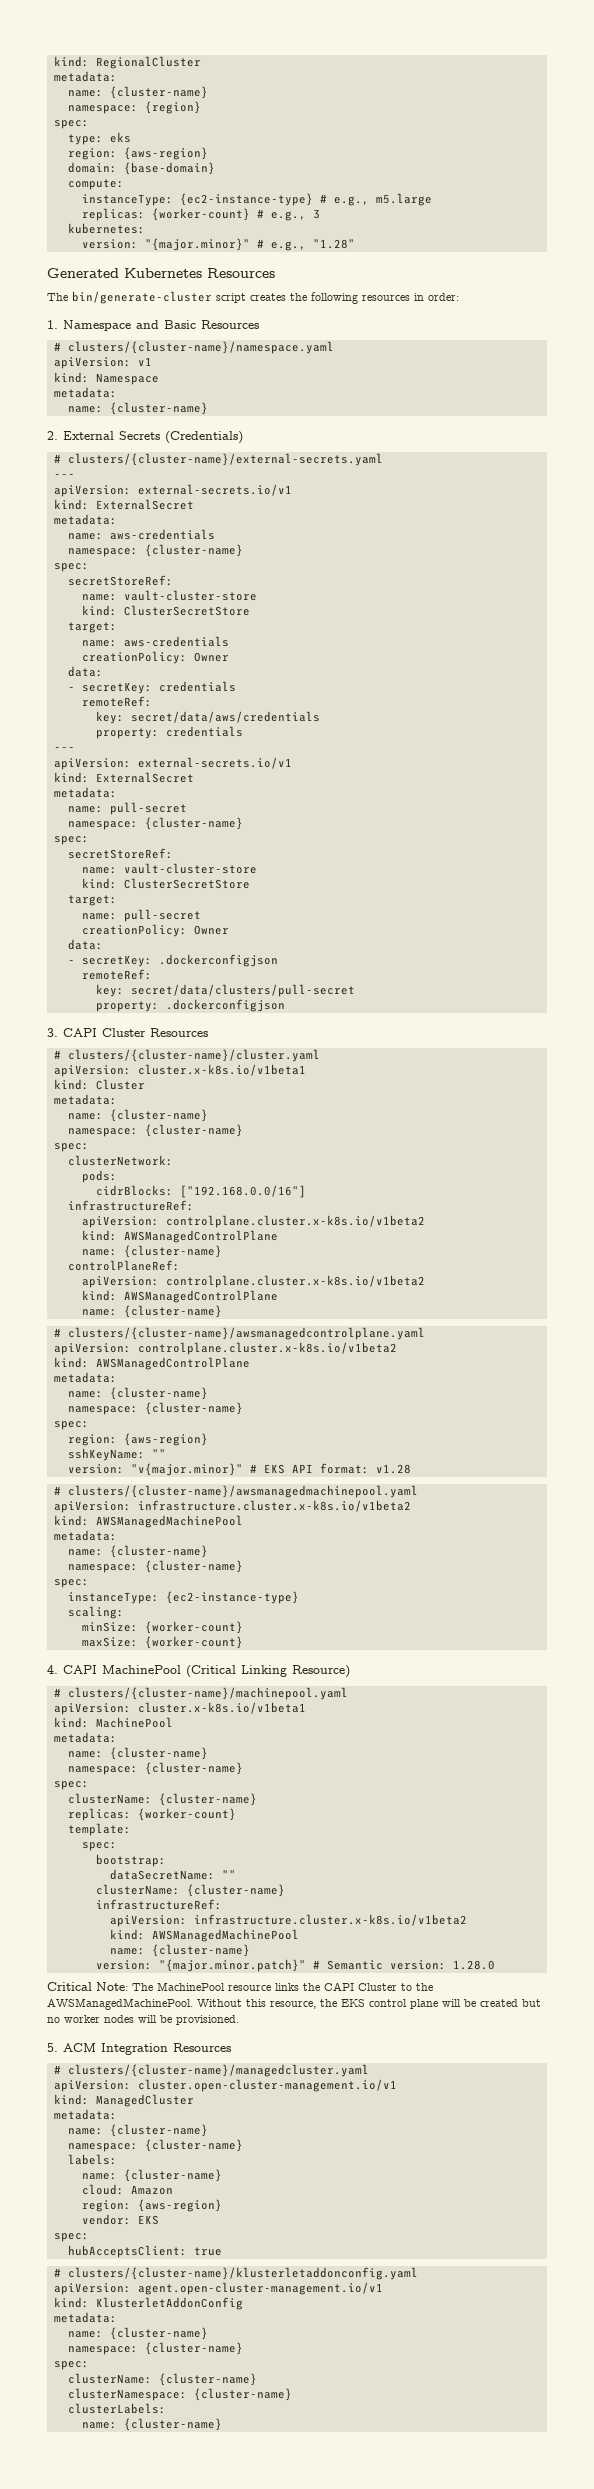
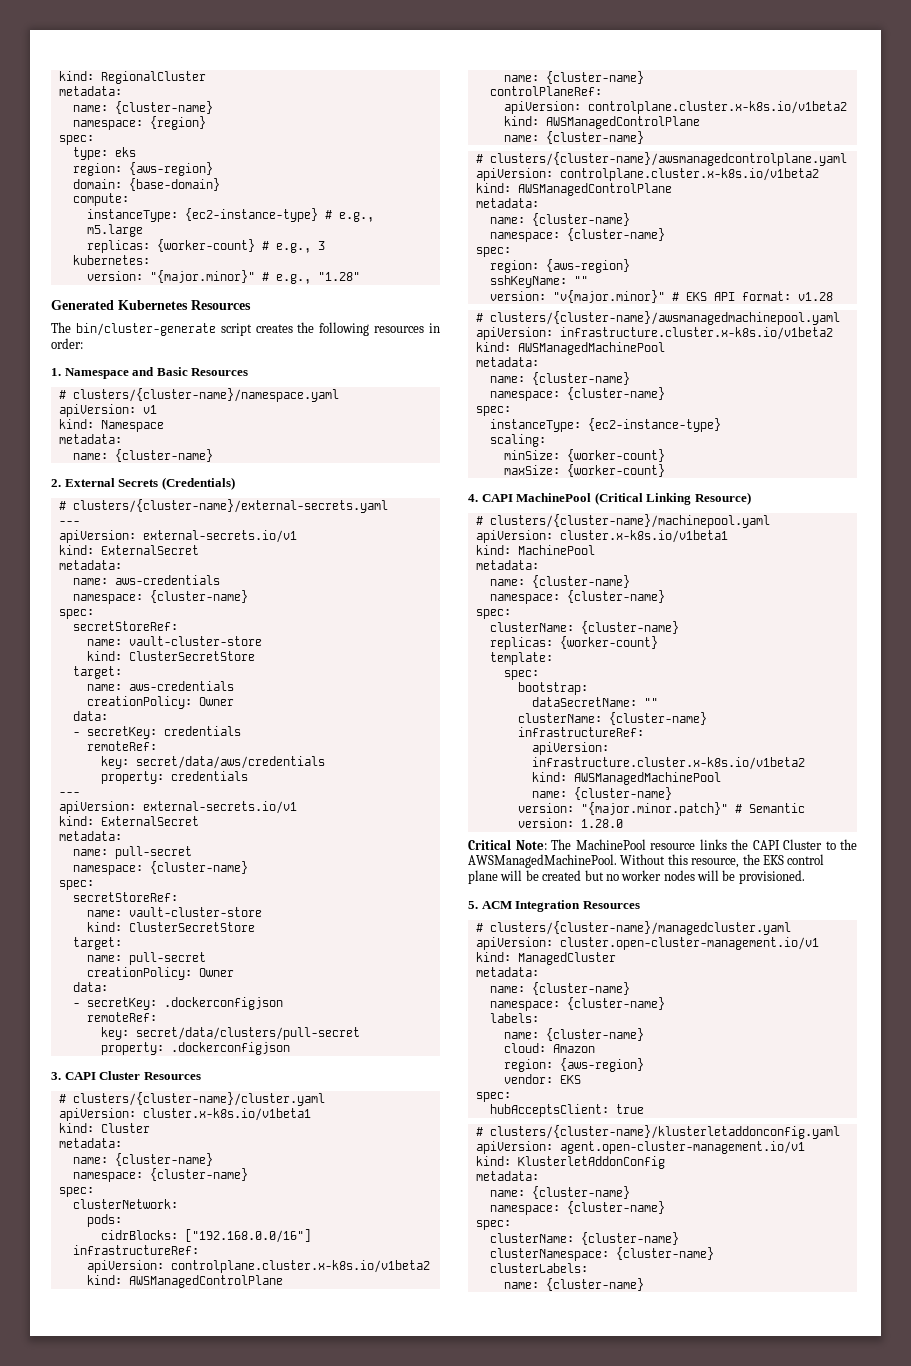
[72,291,212,304] bin/generate-cluster -> [75,323,216,336] bin/cluster-generate

